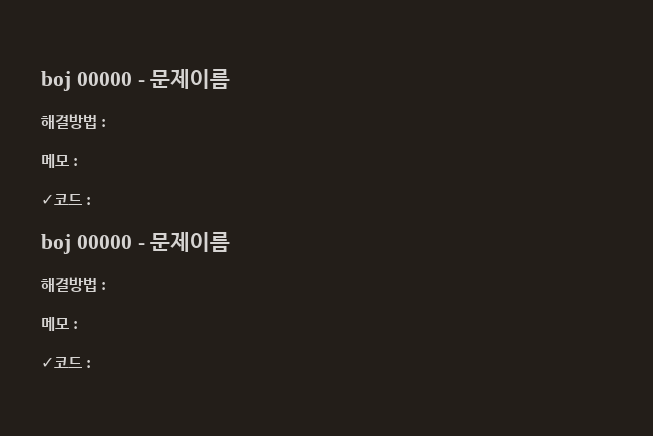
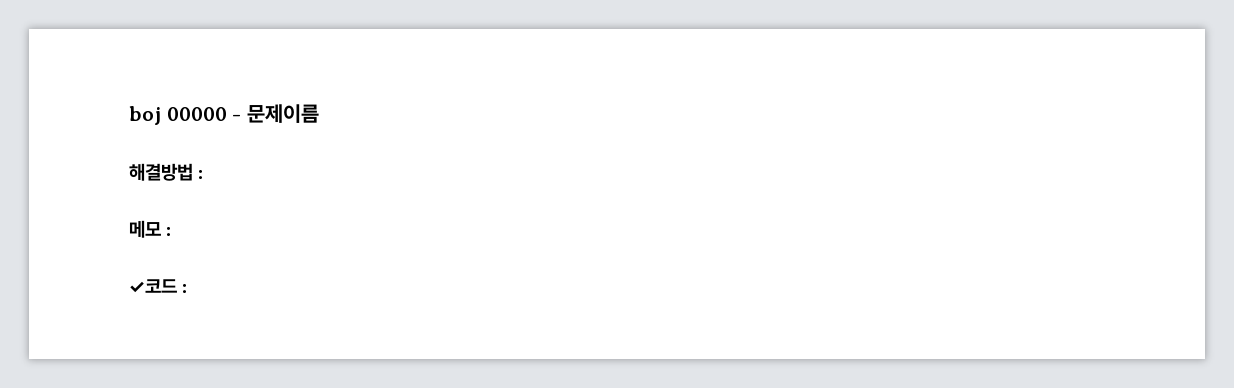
[41,232,231,254] [41,277,107,292] [41,317,79,331] [41,357,92,368] // boj 00000 - 문제이름 // 해결방법 : // 메모 : // ✓코드 : -> (188, 288) none

